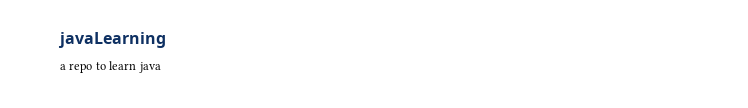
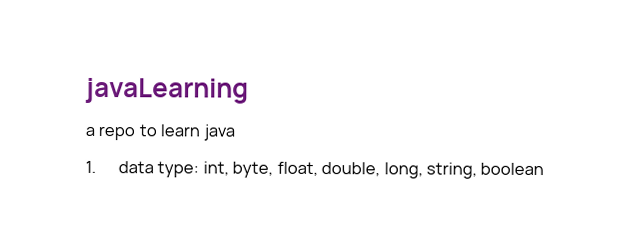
(161, 67) none -> [85,160,545,179] // 1. data type: int, byte, float, double, long, string, boolean

